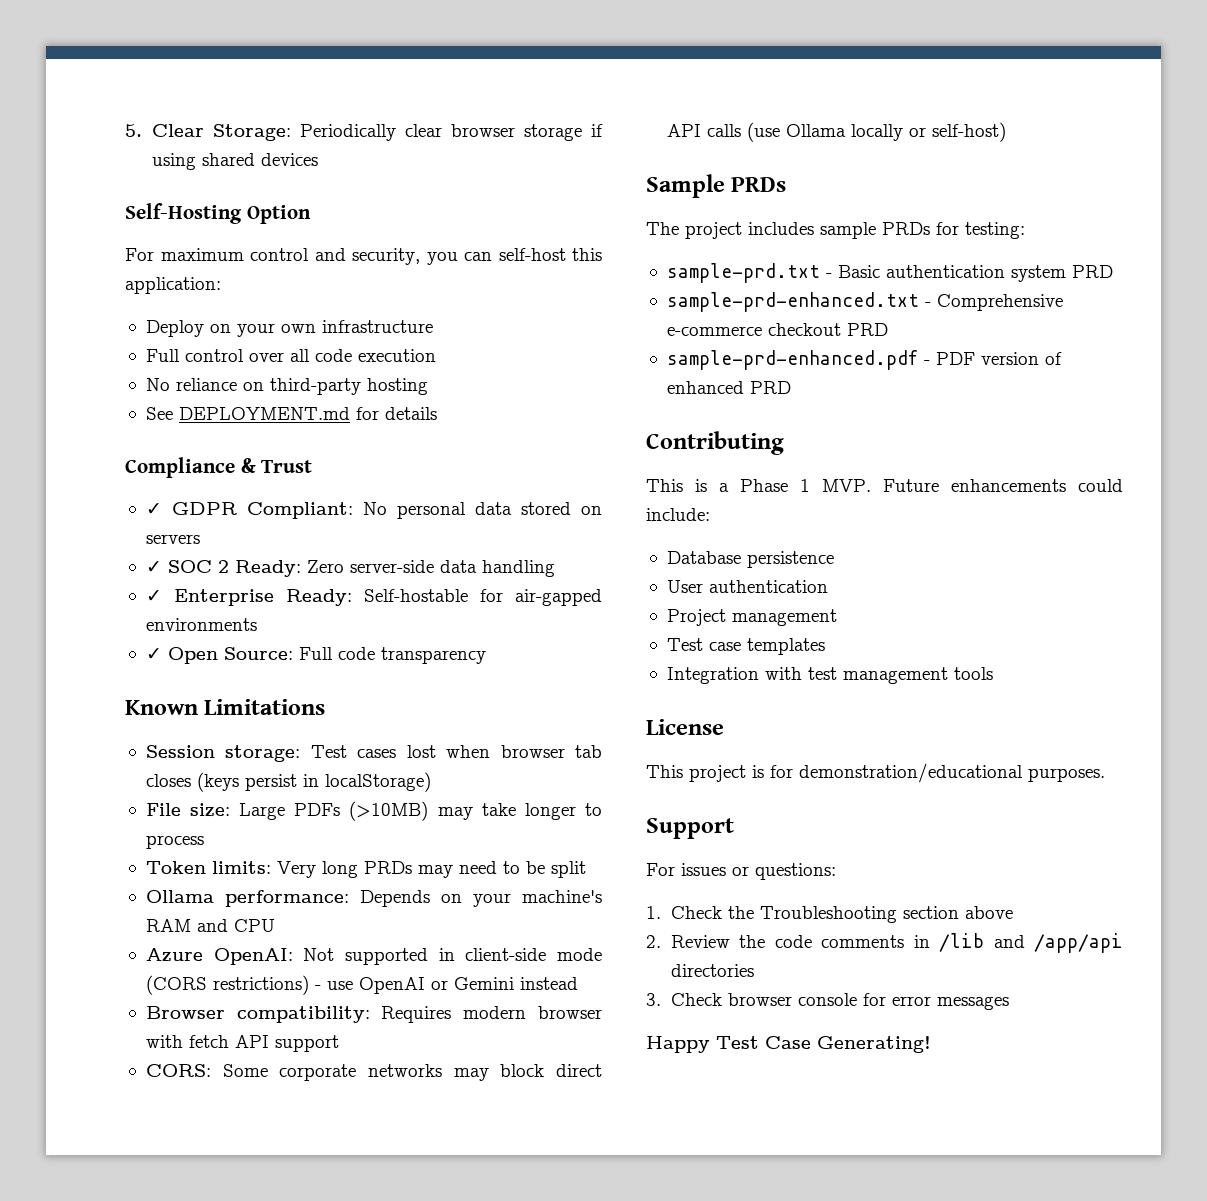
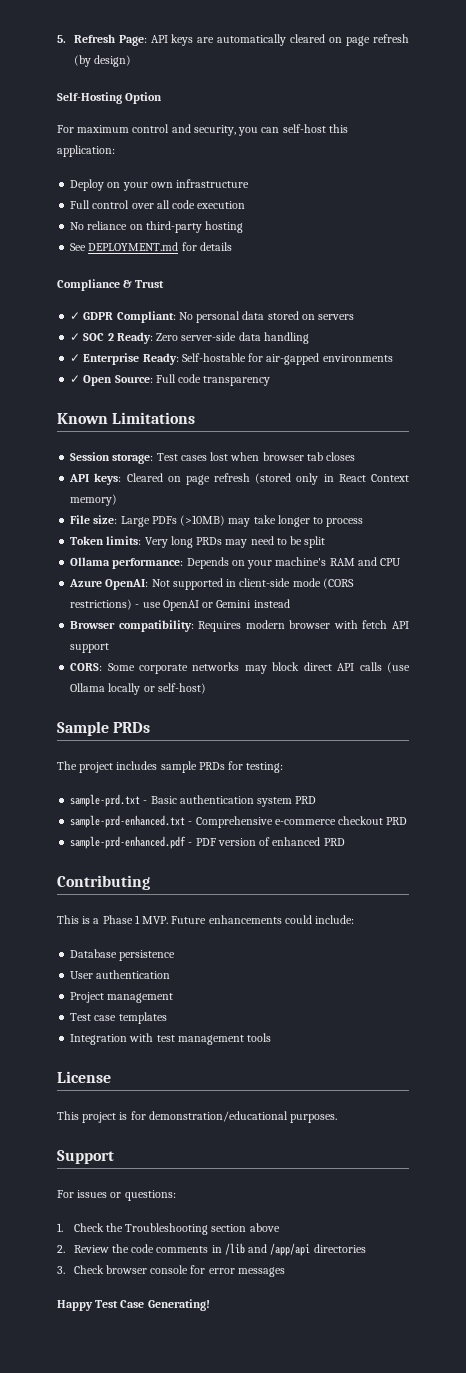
[151,124,603,141] [151,153,318,170] Clear Storage: Periodically clear browser storage if using shared devices -> [73,34,409,46] [73,55,131,67] Refresh Page: API keys are automatically cleared on page refresh (by design)
[196,772,431,792] (keys persist in localStorage) -> [69,473,410,485] [70,494,118,506] // API keys: Cleared on page refresh (stored only in React Context memory)

